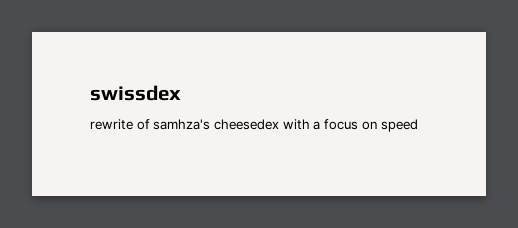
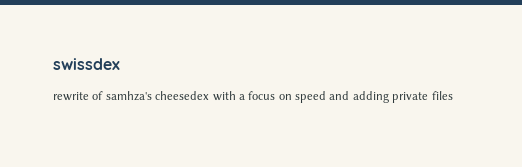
(419, 125) none -> [329,91,453,103] and adding private files

